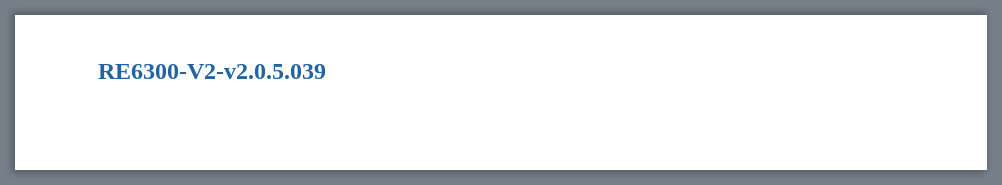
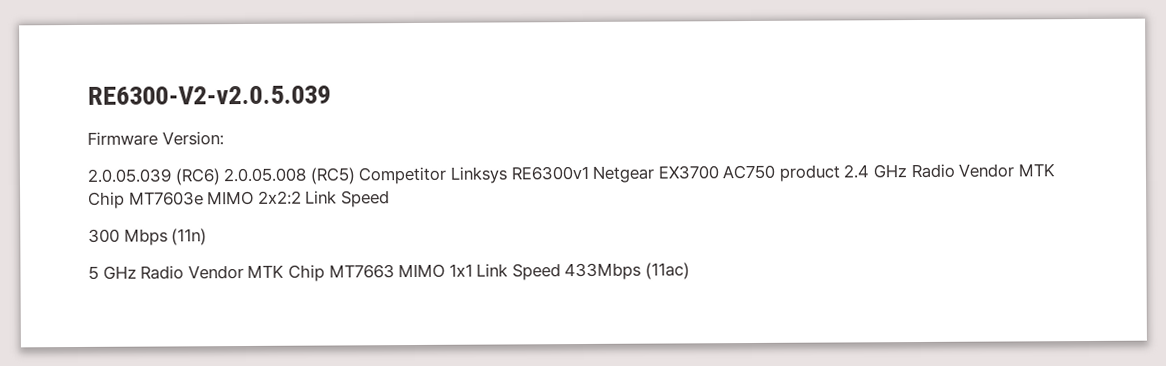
(326, 71) none -> [87,131,224,146] [87,163,1055,186] [88,190,390,209] [88,228,208,246] [88,262,691,282] // Firmware Version: // 2.0.05.039 (RC6) 2.0.05.008 (RC5) Competitor Linksys RE6300v1 Netgear EX3700 AC750 product 2.4 GHz Radio Vendor MTK Chip MT7603e MIMO 2x2:2 Link Speed // 300 Mbps (11n) // 5 GHz Radio Vendor MTK Chip MT7663 MIMO 1x1 Link Speed 433Mbps (11ac)

